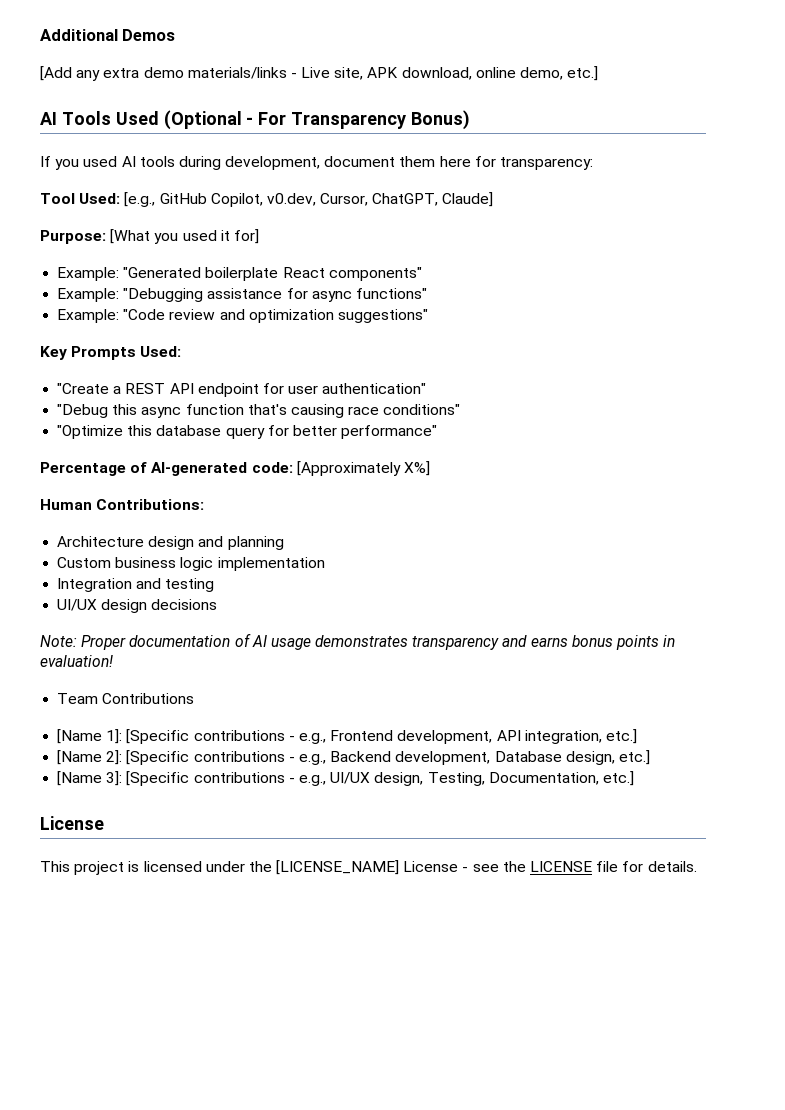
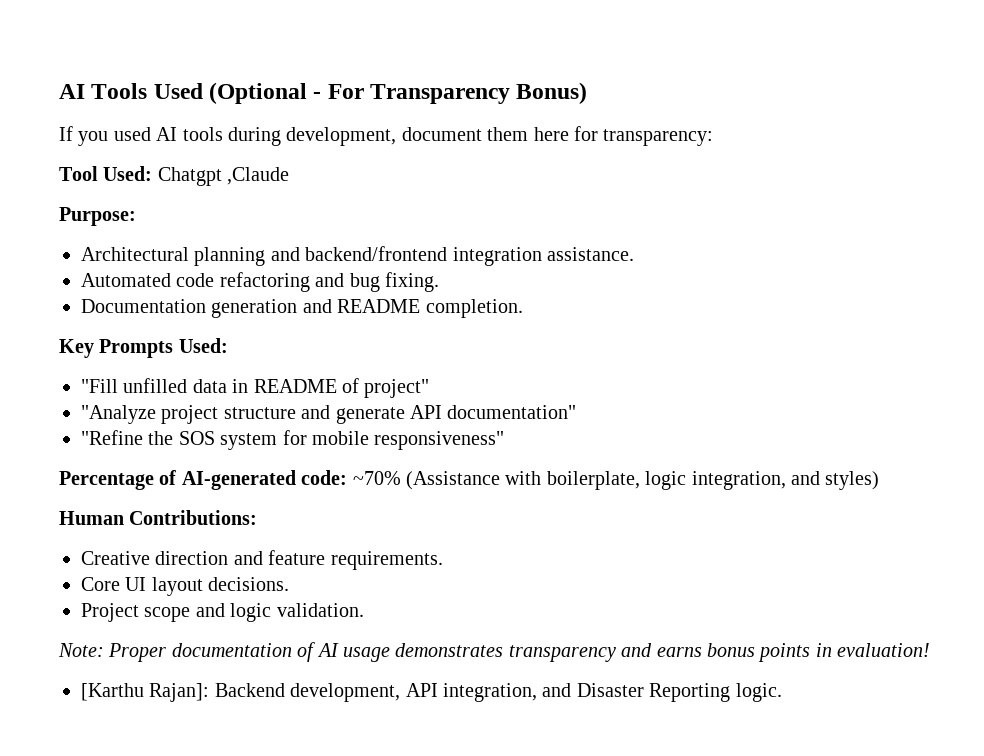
[40,29,176,41] [40,66,599,81] Additional Demos // [Add any extra demo materials/links - Live site, APK download, online demo, etc.] // -> (59, 91) none
[124,192,494,207] [40,229,259,244] [57,267,422,281] [57,288,427,302] [57,309,428,323] [40,346,182,360] [57,383,427,397] [57,404,461,418] [57,425,438,439] [40,461,430,476] [40,499,205,510] [57,536,284,550] [57,557,325,571] [57,578,215,592] [57,599,218,613] [e.g., GitHub Copilot, v0.dev, Cursor, ChatGPT, Claude] // Purpose: [What you used it for] // Example: "Generated boilerplate React components" // Example: "Debugging assistance for async functions" // Example: "Code review and optimization suggestions" // Key Prompts Used: // "Create a REST API endpoint for user authentication" // "Debug this async function that's causing race conditions" // "Optimize this database query for better performance" // Percentage of AI-generated code: [Approximately X%] // Human Contributions: // Architecture design and planning // Custom business logic implementation // Integration and testing // UI/UX design decisions -> [157,167,290,186] [59,207,136,226] [81,246,634,266] [81,272,439,292] [81,299,523,318] [59,338,228,358] [81,378,430,398] [81,405,577,424] [81,430,505,450] [59,470,880,490] [59,510,258,525] [81,550,443,570] [81,577,290,596] [81,603,364,622] Chatgpt ,Claude // Purpose: // Architectural planning and backend/frontend integration assistance. // Automated code refactoring and bug fixing. // Documentation generation and README completion. // Key Prompts Used: // "Fill unfilled data in README of project" // "Analyze project structure and generate API documentation" // "Refine the SOS system for mobile responsiveness" // Percentage of AI-generated code: ~70% (Assistance with boilerplate, logic integration, and styles) // Human Contributions: // Creative direction and feature requirements. // Core UI layout decisions. // Project scope and logic validation.
[57,693,195,704] [57,729,637,744] [57,750,650,765] [57,771,634,786] [40,816,104,830] [40,860,697,875] Team Contributions // [Name 1]: [Specific contributions - e.g., Frontend development, API integration, etc.] // [Name 2]: [Specific contributions - e.g., Backend development, Database design, etc.] // [Name 3]: [Specific contributions - e.g., UI/UX design, Testing, Documentation, etc.] // License // This project is licensed under the [LICENSE_NAME] License - see the LICENSE file for details. -> [81,683,782,702] [Karthu Rajan]: Backend development, API integration, and Disaster Reporting logic.

